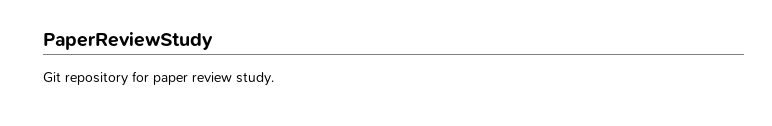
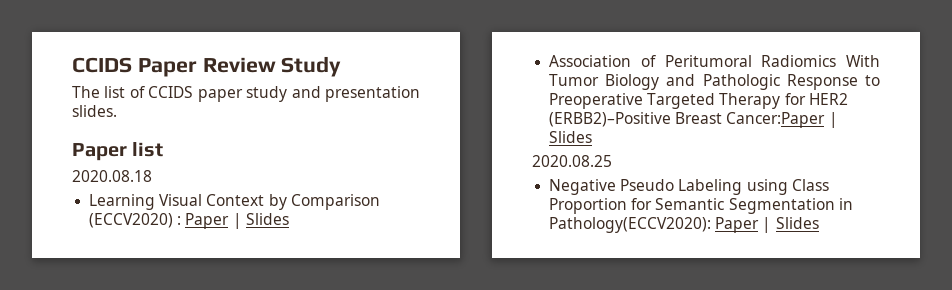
[43,32,213,50] [43,71,274,86] PaperReviewStudy // Git repository for paper review study. -> [72,56,342,77] [72,86,420,102] [72,105,117,117] [72,142,164,161] [72,170,152,182] [89,194,380,210] [89,213,289,229] [549,55,880,67] [549,74,880,90] [549,93,848,109] [549,112,838,128] [549,131,593,143] [532,155,612,167] [549,179,829,195] [549,198,853,214] [549,217,819,233] CCIDS Paper Review Study // The list of CCIDS paper study and presentation slides. // Paper list // 2020.08.18 // Learning Visual Context by Comparison (ECCV2020) : Paper | Slides // Association of Peritumoral Radiomics With Tumor Biology and Pathologic Response to Preoperative Targeted Therapy for HER2 (ERBB2)–Positive Breast Cancer:Paper | Slides // 2020.08.25 // Negative Pseudo Labeling using Class Proportion for Semantic Segmentation in Pathology(ECCV2020): Paper | Slides

